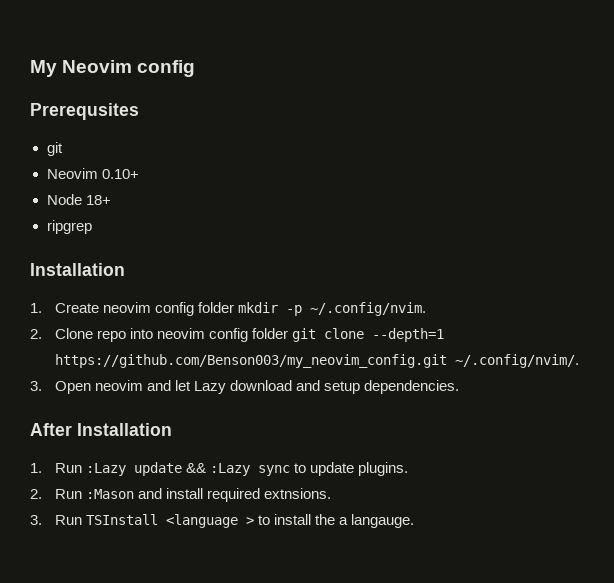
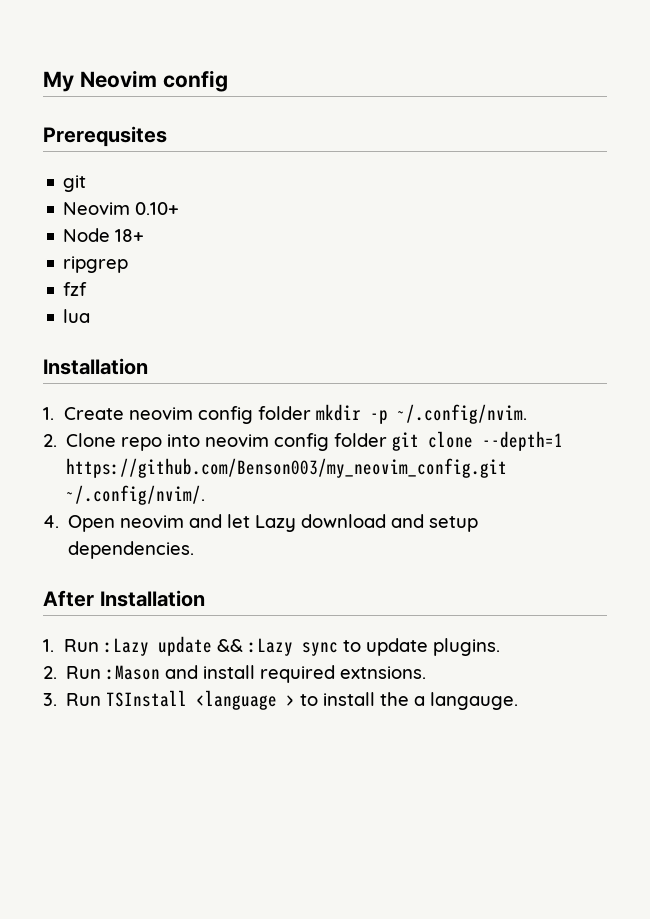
(92, 227) none -> [63,282,88,296] [63,309,91,323] // fzf // lua
[30,381,42,391] 3. -> [43,515,59,528] 4.

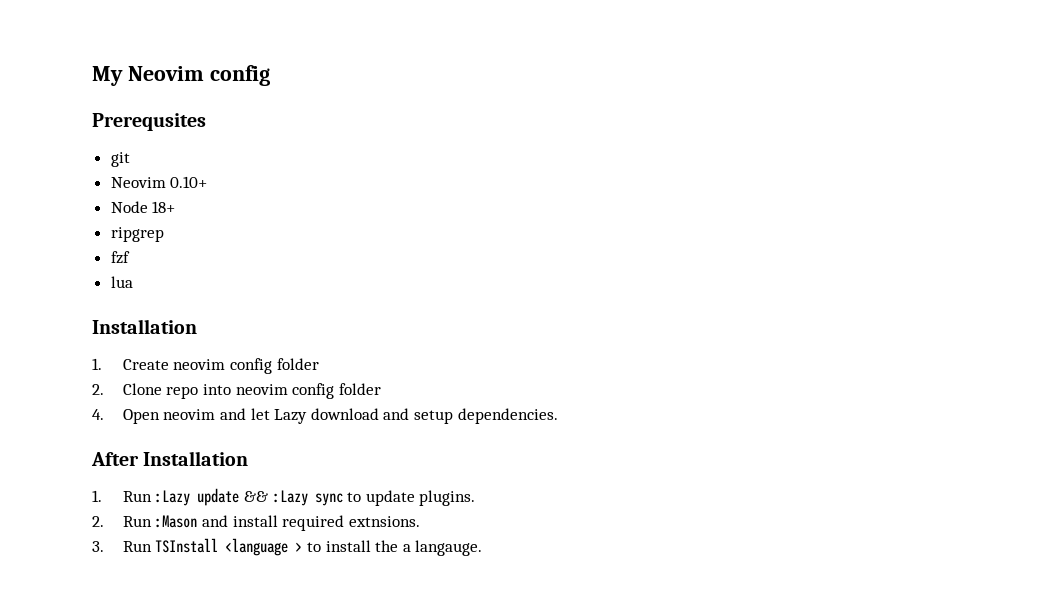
[315,404,527,424] mkdir -p ~/.config/nvim. -> (319, 364) none
[392,431,564,451] [66,458,508,478] [66,485,206,505] git clone --depth=1 https://github.com/Benson003/my_neovim_config.git ~/.config/nvim/. -> (381, 389) none

